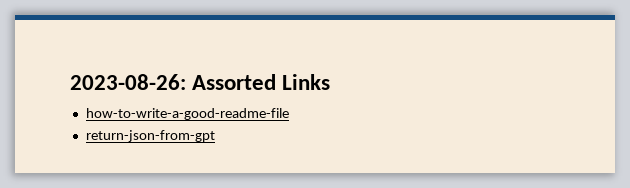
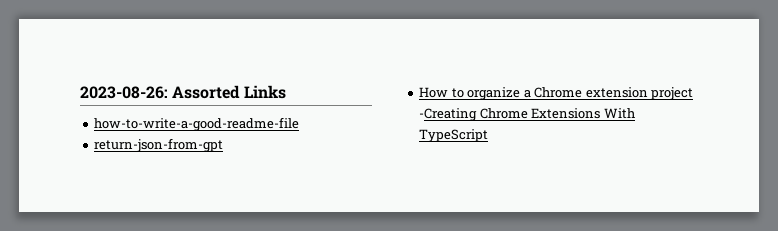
(215, 136) none -> [419,87,694,100] [419,108,635,121] [419,129,489,142] // How to organize a Chrome extension project -Creating Chrome Extensions With TypeScript

